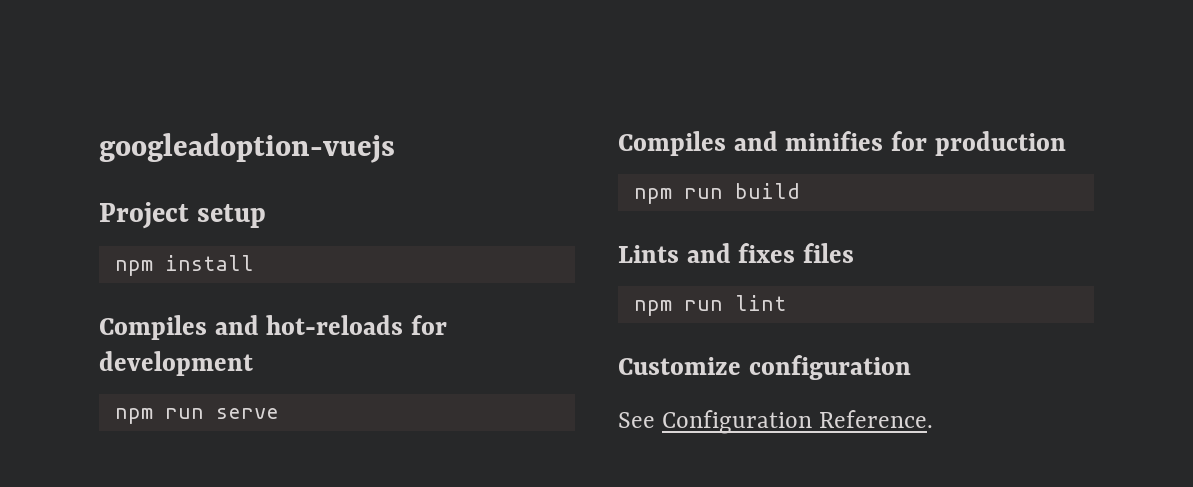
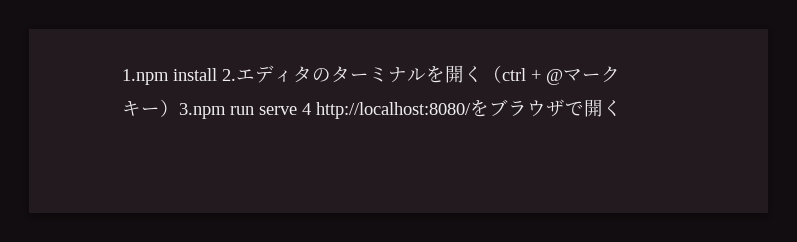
[99,133,395,163] [99,202,267,229] [114,255,254,276] [99,315,448,340] [99,351,253,376] [114,408,279,424] [618,131,1066,156] [633,183,800,204] [618,243,855,263] [633,295,786,316] [618,355,911,380] [618,410,934,434] googleadoption-vuejs // Project setup // npm install // Compiles and hot-reloads for development // npm run serve // Compiles and minifies for production // npm run build // Lints and fixes files // npm run lint // Customize configuration // See Configuration Reference. -> [122,65,620,85] [122,99,622,119] 1.npm install 2.エディタのターミナルを開く（ctrl + @マークキー）3.npm run serve 4 http://localhost:8080/をブラウザで開く

